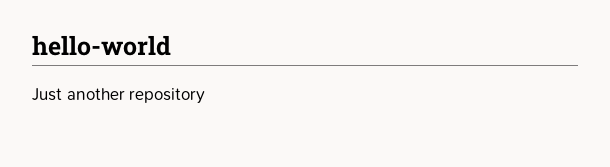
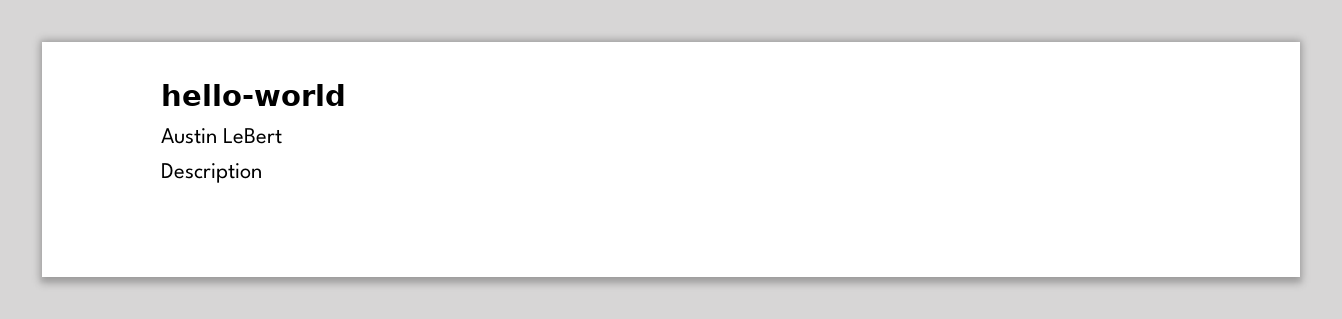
[32,88,206,104] Just another repository -> [161,128,283,144] [161,163,262,183] Austin LeBert // Description

